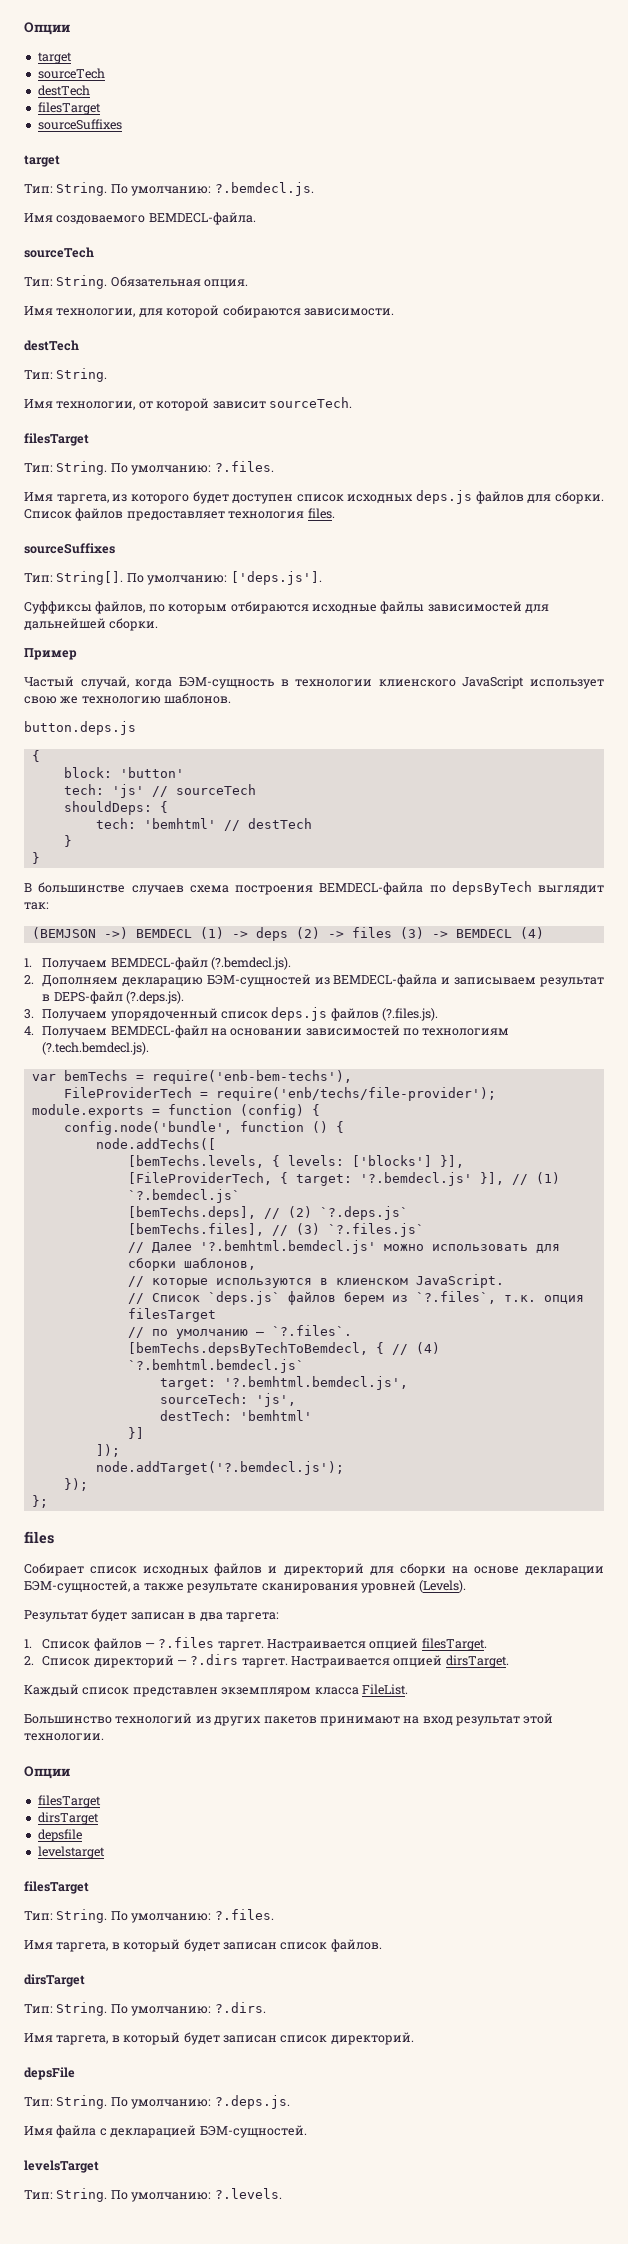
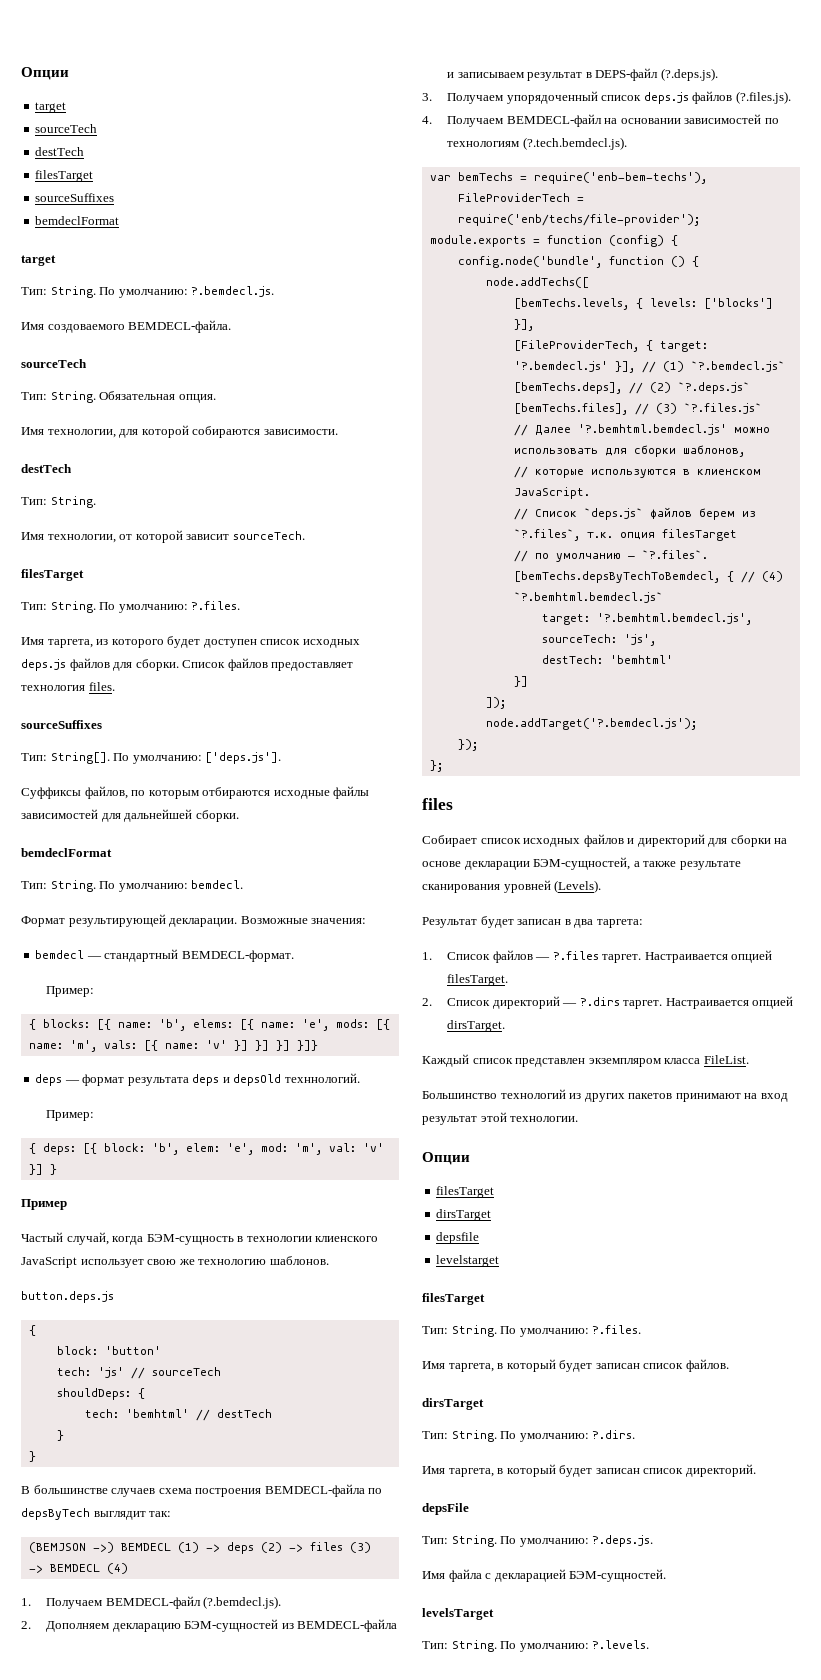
(122, 124) none -> [35,216,120,225] // bemdeclFormat
(159, 624) none -> [21,848,112,857] [21,880,244,892] [21,914,367,927] [35,949,294,962] [46,986,95,997] [28,1019,390,1031] [28,1040,318,1052] [35,1073,360,1086] [46,1110,95,1121] [28,1143,384,1155] [28,1164,57,1175] // bemdeclFormat // Тип: String. По умолчанию: bemdecl. // Формат результирующей декларации. Возможные значения: // bemdecl — стандартный BEMDECL-формат. // Пример: // { blocks: [{ name: 'b', elems: [{ name: 'e', mods: [{ name: 'm', vals: [{ name: 'v' }] }] }] }]} // deps — формат результата deps и depsOld техннологий. // Пример: // { deps: [{ block: 'b', elem: 'e', mod: 'm', val: 'v' }] }

